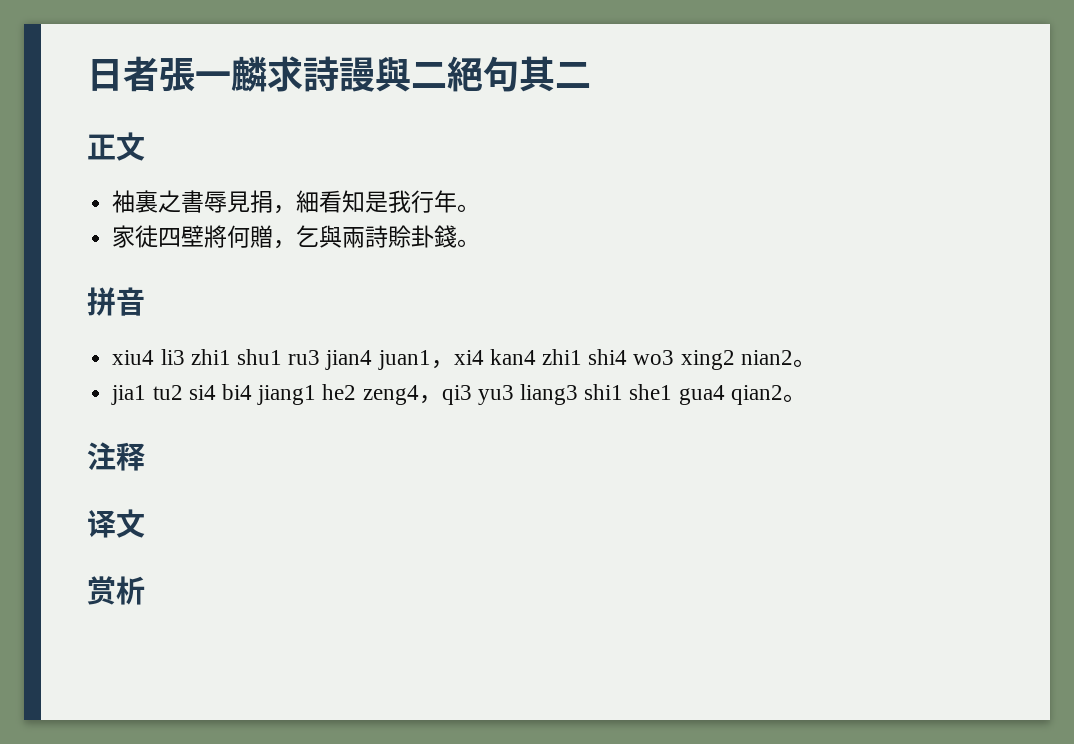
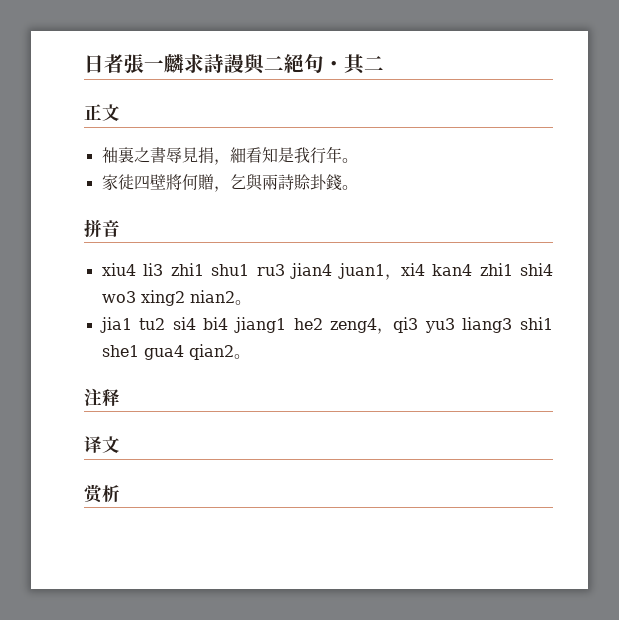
(519, 74) none -> [324,61,344,71] ・

